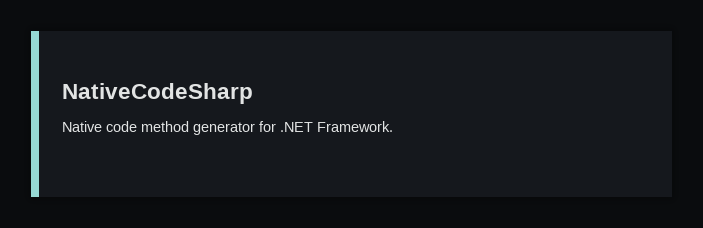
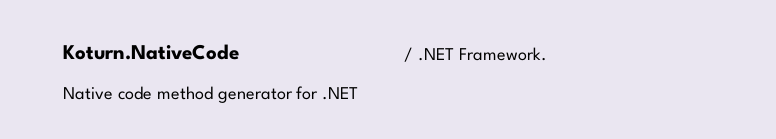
[62,83,253,104] NativeCodeSharp -> [63,44,239,60] Koturn.NativeCode
(313, 127) none -> [404,47,454,62] / .NET

